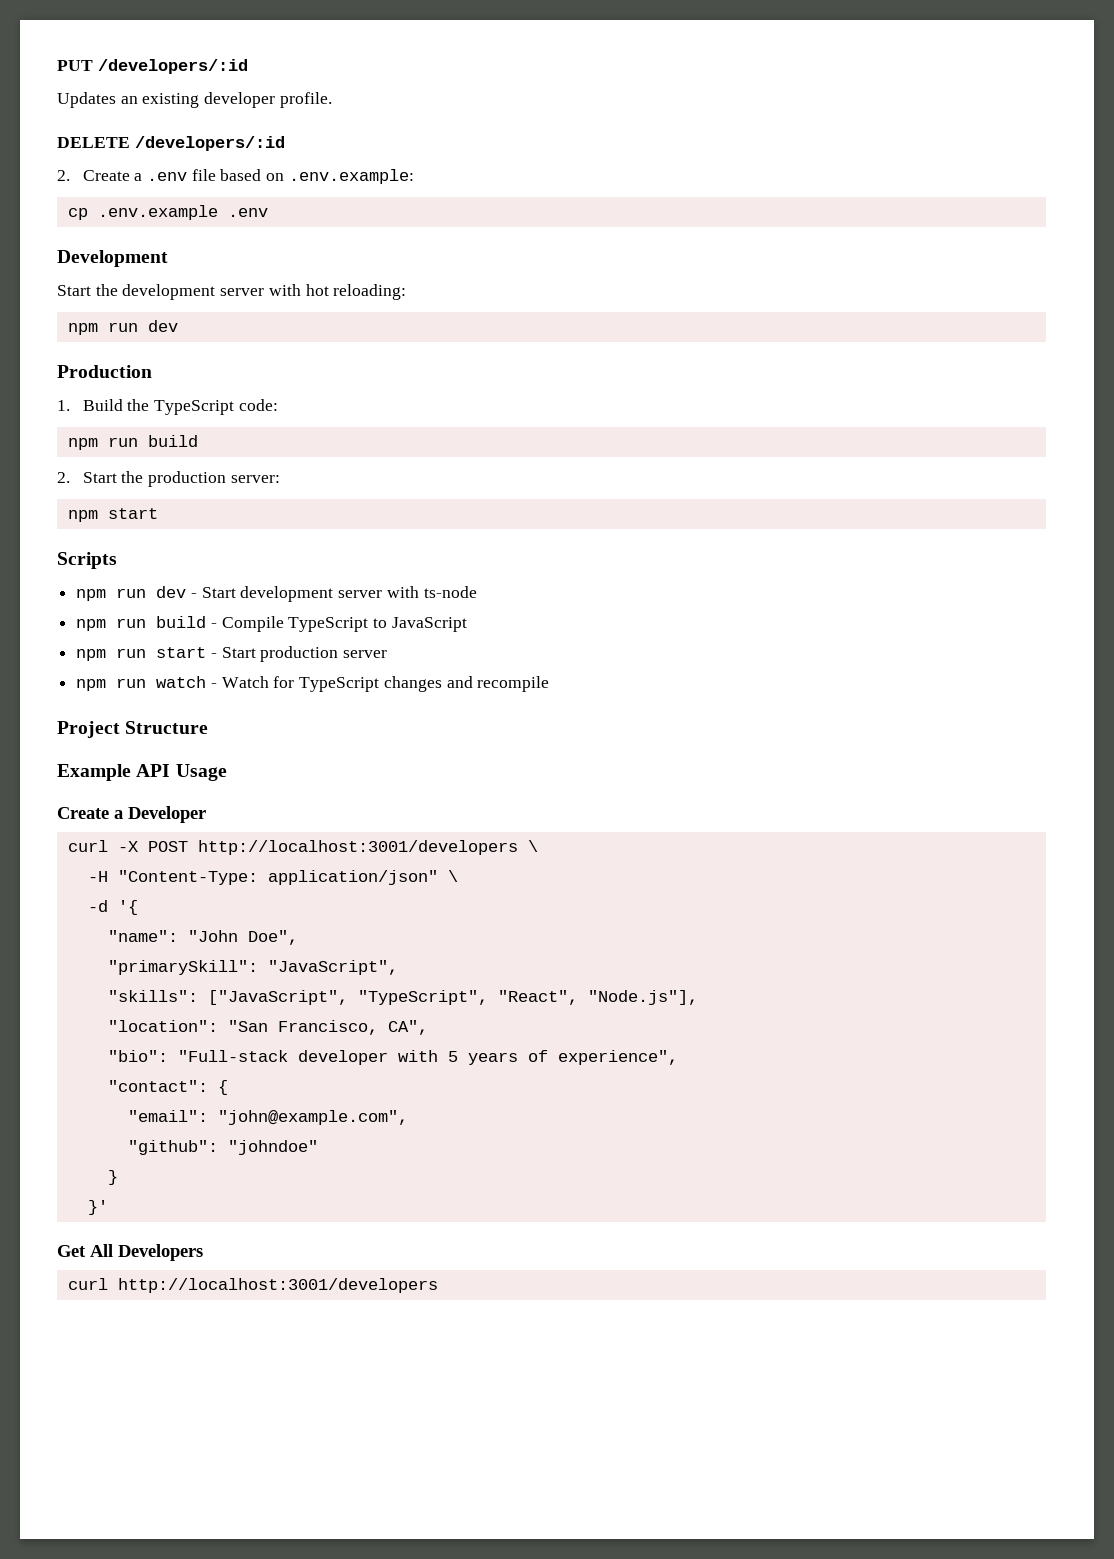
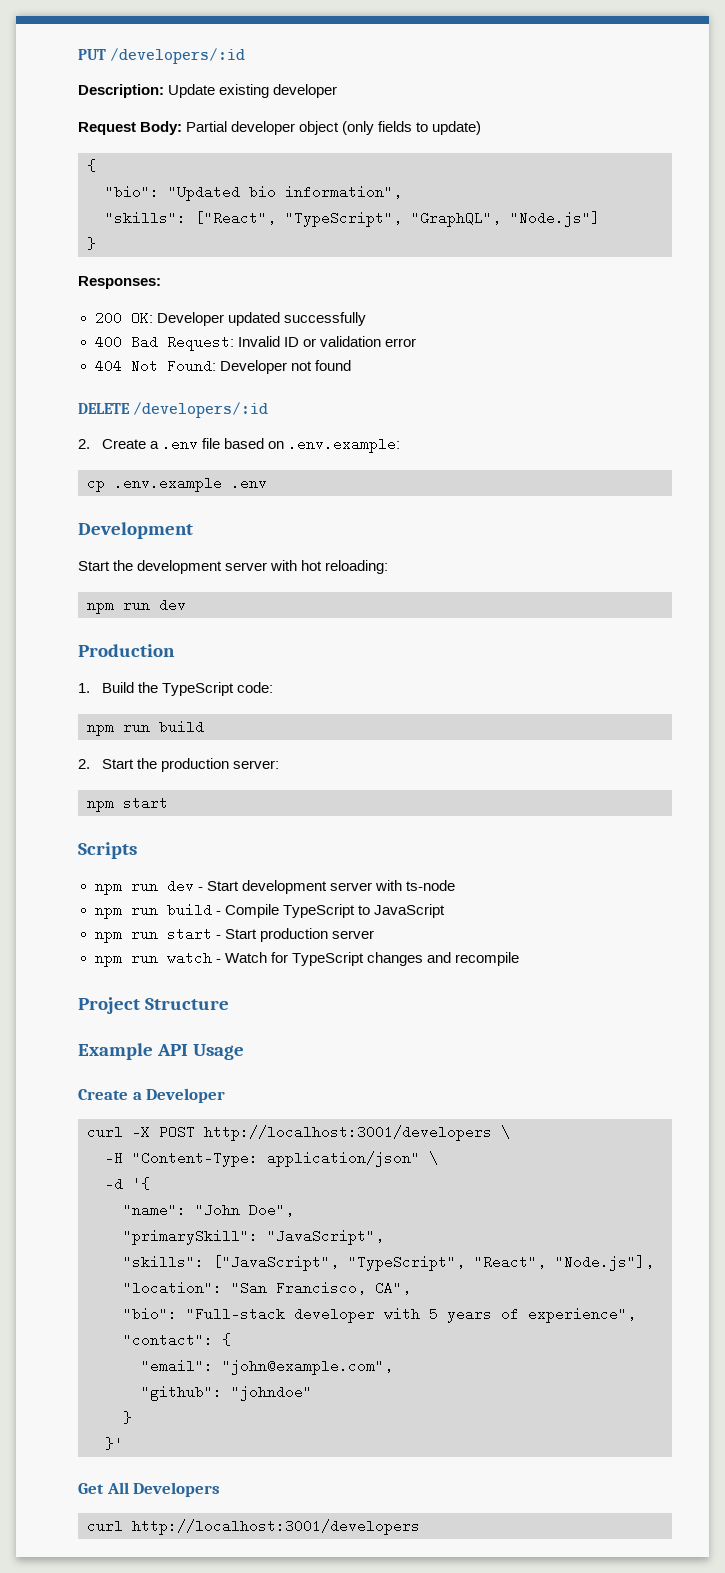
[57,92,138,108] Updates an -> [78,84,216,98] Description: Update
[279,92,332,108] profile. -> [78,121,482,135] [87,159,96,172] [105,185,402,201] [105,211,600,227] [87,237,96,250] [78,276,161,289] [94,311,366,326] [94,335,416,351] [94,359,351,374] // Request Body: Partial developer object (only fields to update) // { // "bio": "Updated bio information", // "skills": ["React", "TypeScript", "GraphQL", "Node.js"] // } // Responses: // 200 OK: Developer updated successfully // 400 Bad Request: Invalid ID or validation error // 404 Not Found: Developer not found

